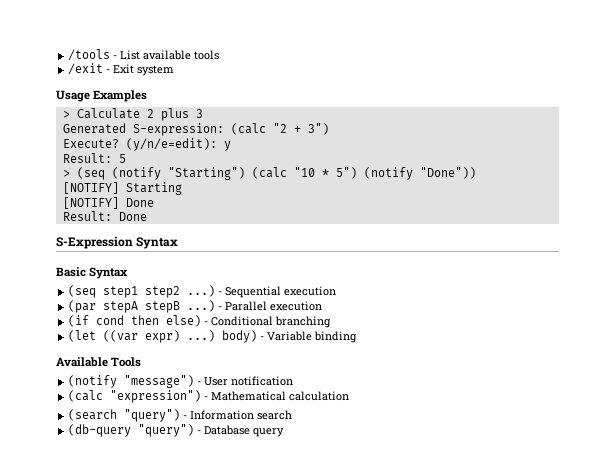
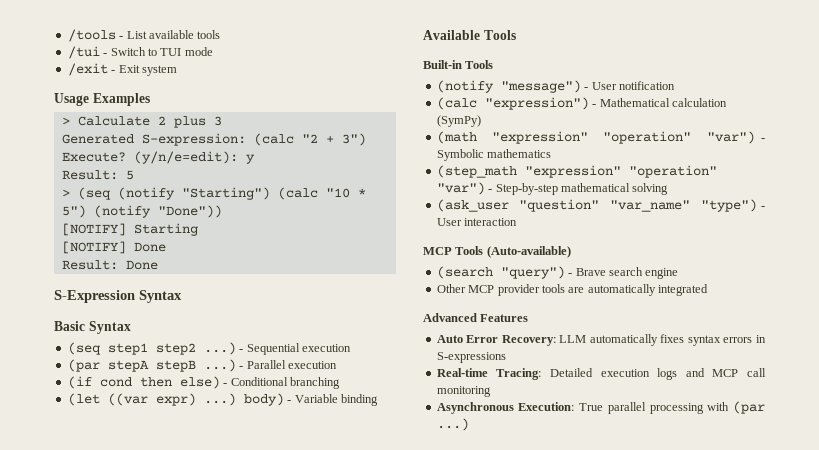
(220, 55) none -> [67,46,213,59] // /tui - Switch to TUI mode
(142, 362) none -> [423,60,494,69] // Built-in Tools
(350, 396) none -> [436,115,481,127] [436,131,765,144] [436,149,552,161] [436,165,717,178] [436,182,669,195] [436,199,765,212] [436,218,518,226] [423,246,571,258] (SymPy) // (math "expression" "operation" "var") - Symbolic mathematics // (step_math "expression" "operation" "var") - Step-by-step mathematical solving // (ask_user "question" "var_name" "type") - User interaction // MCP Tools (Auto-available)
[190,410,255,420] Information -> [575,268,606,276] Brave
[68,424,285,437] // (db-query "query") - Database query -> [645,268,679,279] [436,284,708,296] [423,313,529,322] [436,334,766,346] [436,352,506,363] [436,368,766,380] [436,386,491,397] [436,401,765,414] [436,418,469,431] engine // Other MCP provider tools are automatically integrated // Advanced Features // Auto Error Recovery: LLM automatically fixes syntax errors in S-expressions // Real-time Tracing: Detailed execution logs and MCP call monitoring // Asynchronous Execution: True parallel processing with (par ...)

